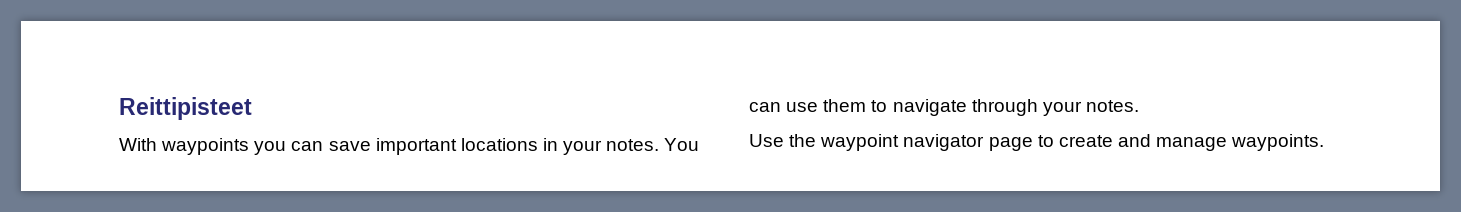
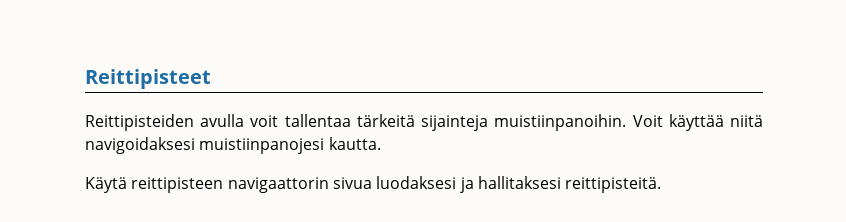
[119,138,700,155] [749,99,1139,116] [749,134,1325,151] With waypoints you can save important locations in your notes. You can use them to navigate through your notes. // Use the waypoint navigator page to create and manage waypoints. -> [85,114,763,131] [85,137,381,154] [85,176,662,193] Reittipisteiden avulla voit tallentaa tärkeitä sijainteja muistiinpanoihin. Voit käyttää niitä navigoidaksesi muistiinpanojesi kautta. // Käytä reittipisteen navigaattorin sivua luodaksesi ja hallitaksesi reittipisteitä.

